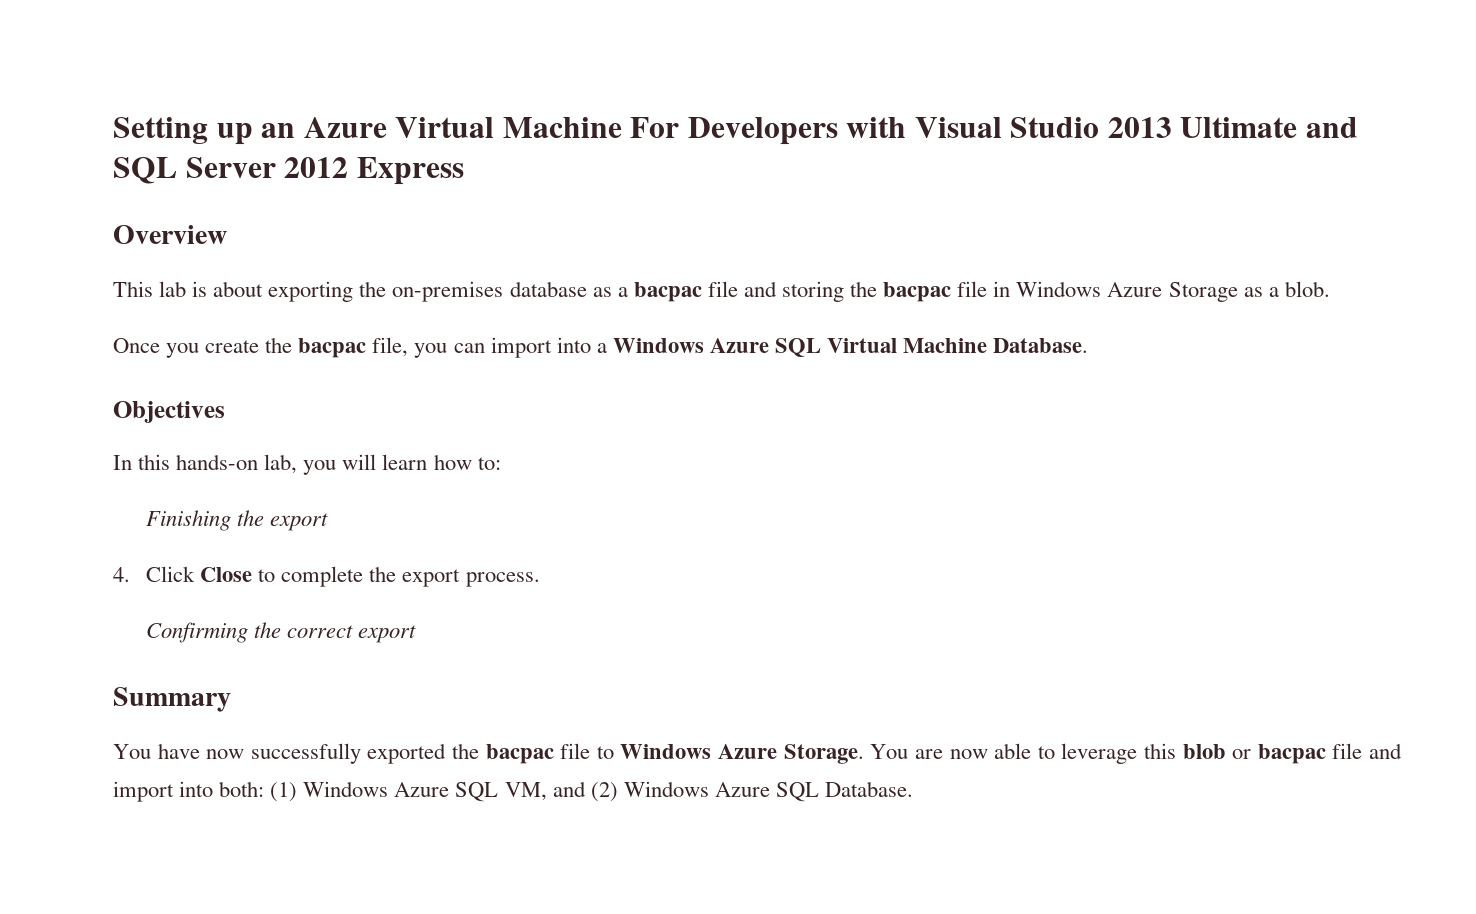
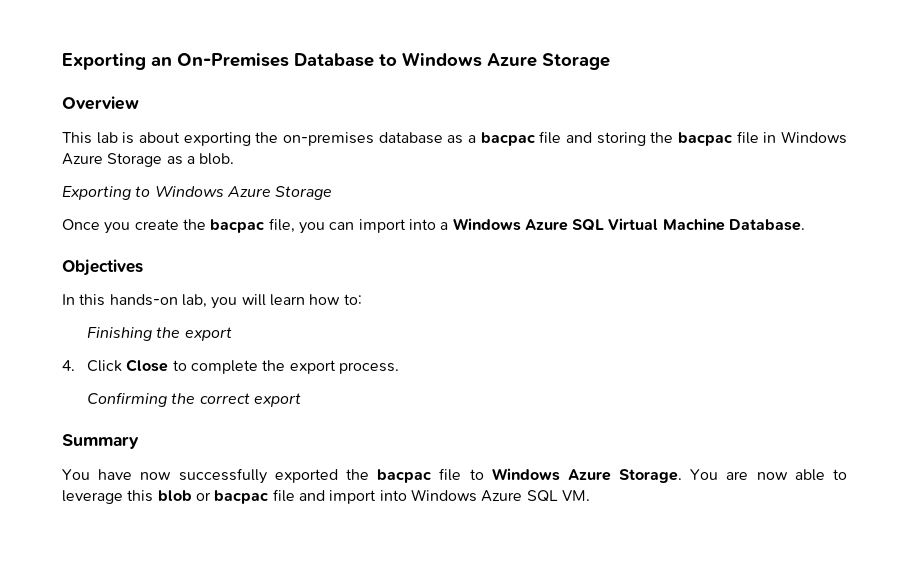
[113,117,1358,145] [113,157,464,185] Setting up an Azure Virtual Machine For Developers with Visual Studio 2013 Ultimate and SQL Server 2012 Express -> [62,52,610,70] Exporting an On-Premises Database to Windows Azure Storage
(1330, 289) none -> [62,186,333,200] // Exporting to Windows Azure Storage
[219,781,913,802] both: (1) Windows Azure SQL VM, and (2) Windows Azure SQL Database. -> [410,489,590,502] Windows Azure SQL VM.

